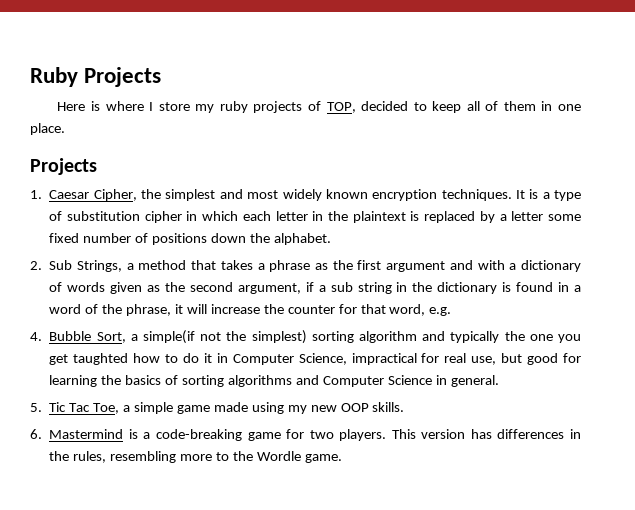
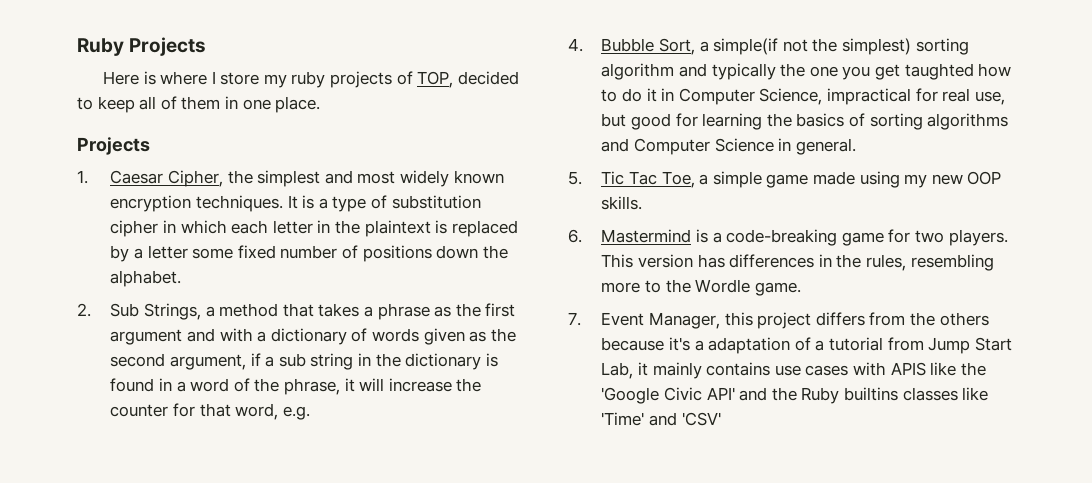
(342, 458) none -> [568,312,989,329] [601,337,1012,354] [601,362,986,379] [601,387,989,404] [601,412,721,426] // 7. Event Manager, this project differs from the others because it's a adaptation of a tutorial from Jump Start Lab, it mainly contains use cases with APIS like the 'Google Civic API' and the Ruby builtins classes like 'Time' and 'CSV'

